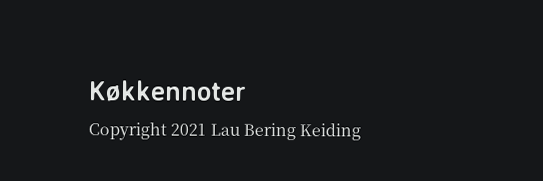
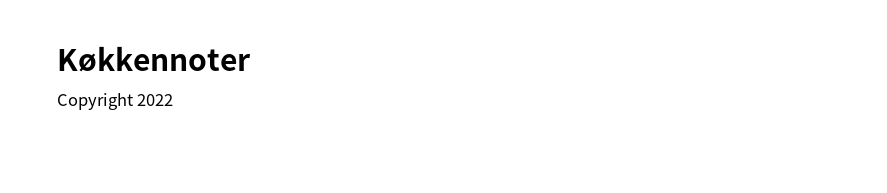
[170,122,362,141] 2021 Lau Bering Keiding -> [137,94,174,106] 2022

